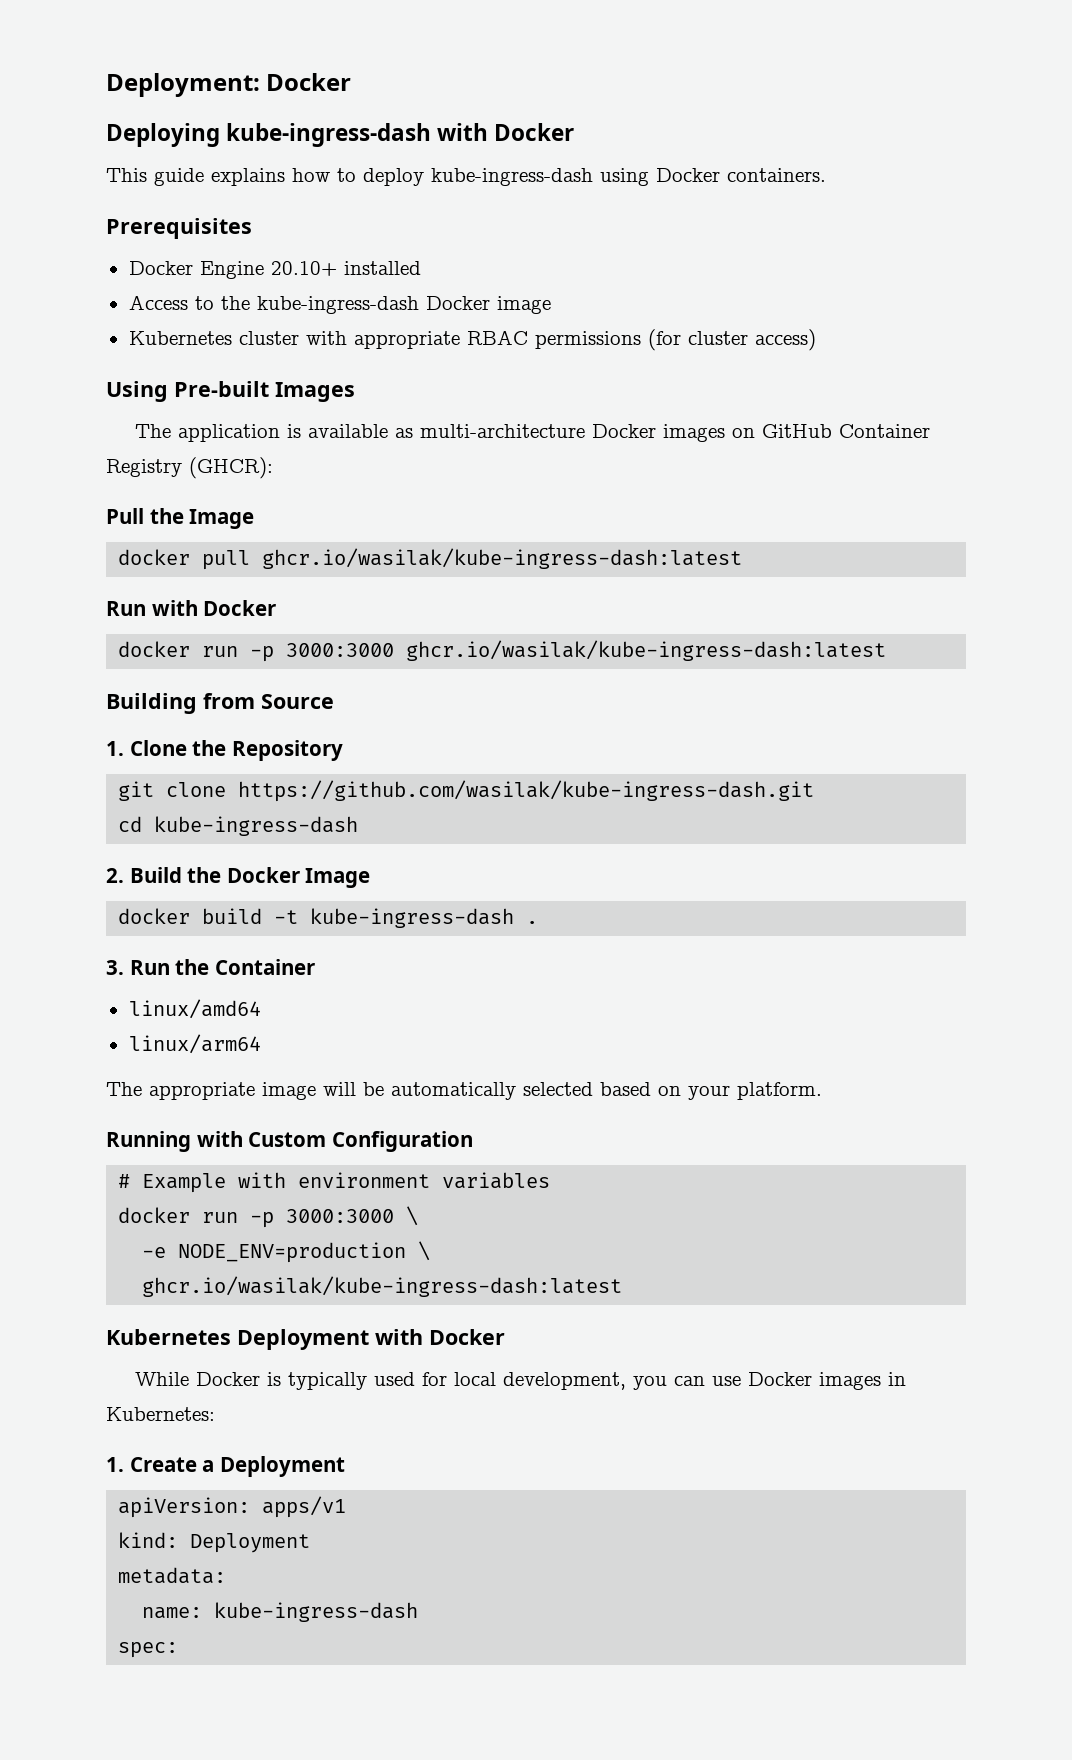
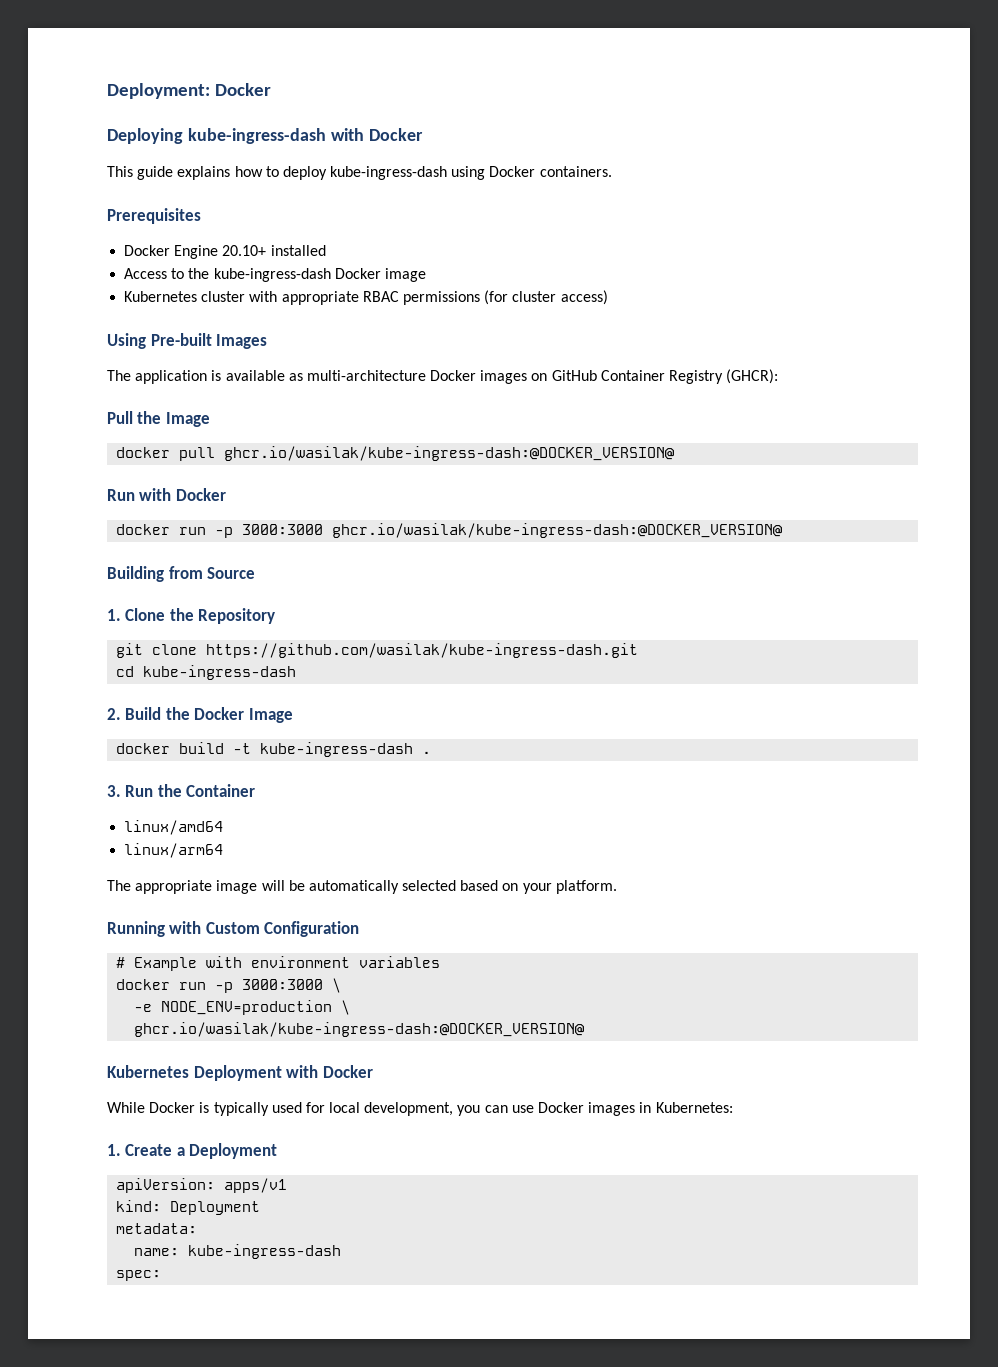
[262,548,743,569] ghcr.io/wasilak/kube-ingress-dash:latest -> [224,446,675,461] ghcr.io/wasilak/kube-ingress-dash:@DOCKER_VERSION@
[406,640,887,661] ghcr.io/wasilak/kube-ingress-dash:latest -> [332,523,783,538] ghcr.io/wasilak/kube-ingress-dash:@DOCKER_VERSION@
[142,1276,623,1297] ghcr.io/wasilak/kube-ingress-dash:latest -> [134,1022,585,1037] ghcr.io/wasilak/kube-ingress-dash:@DOCKER_VERSION@

